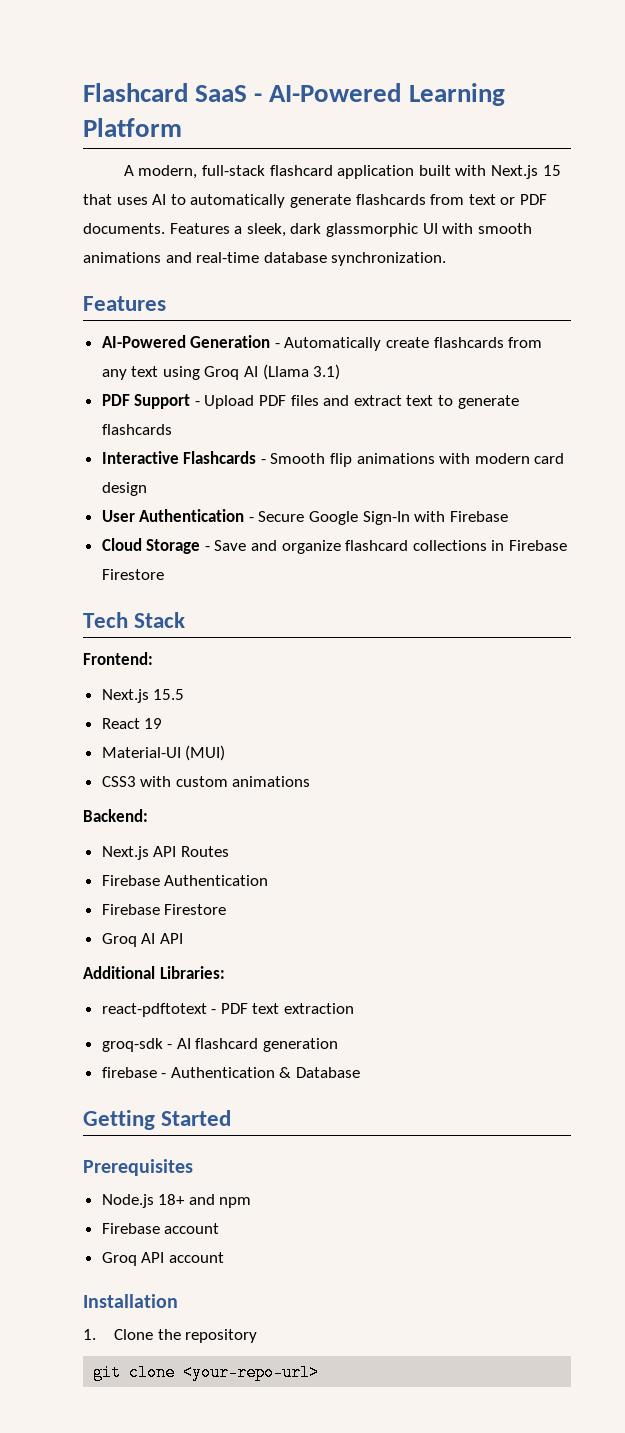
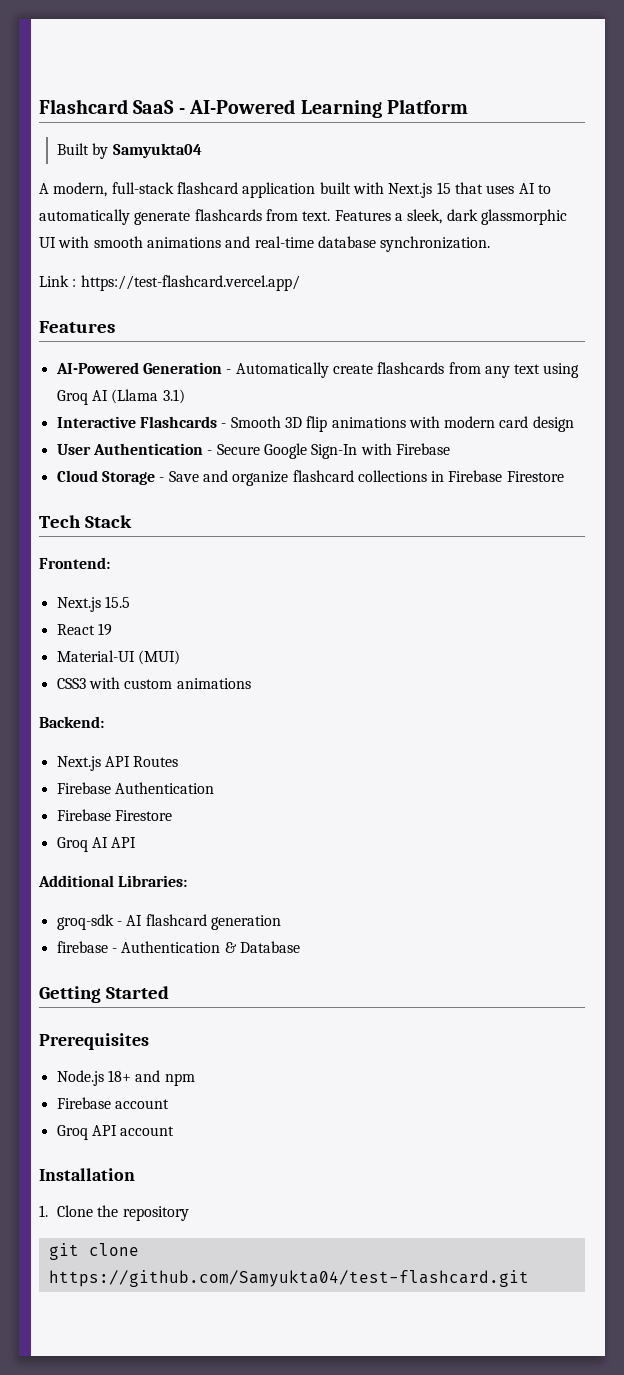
(182, 127) none -> [57,143,202,159] // Built by Samyukta04
[468,194,547,205] [83,223,165,234] text or PDF documents. -> [302,211,331,221] text.
(447, 259) none -> [39,275,300,291] // Link : https://test-flashcard.vercel.app/
[101,394,519,409] [101,424,172,435] // PDF Support - Upload PDF files and extract text to generate flashcards -> (185, 396) none
(326, 458) none -> [284,417,302,428] 3D
[101,1003,355,1017] // react-pdftotext - PDF text extraction -> (188, 881) none
[183,1364,320,1381] <your-repo-url> -> [48,1270,529,1287] https://github.com/Samyukta04/test-flashcard.git

